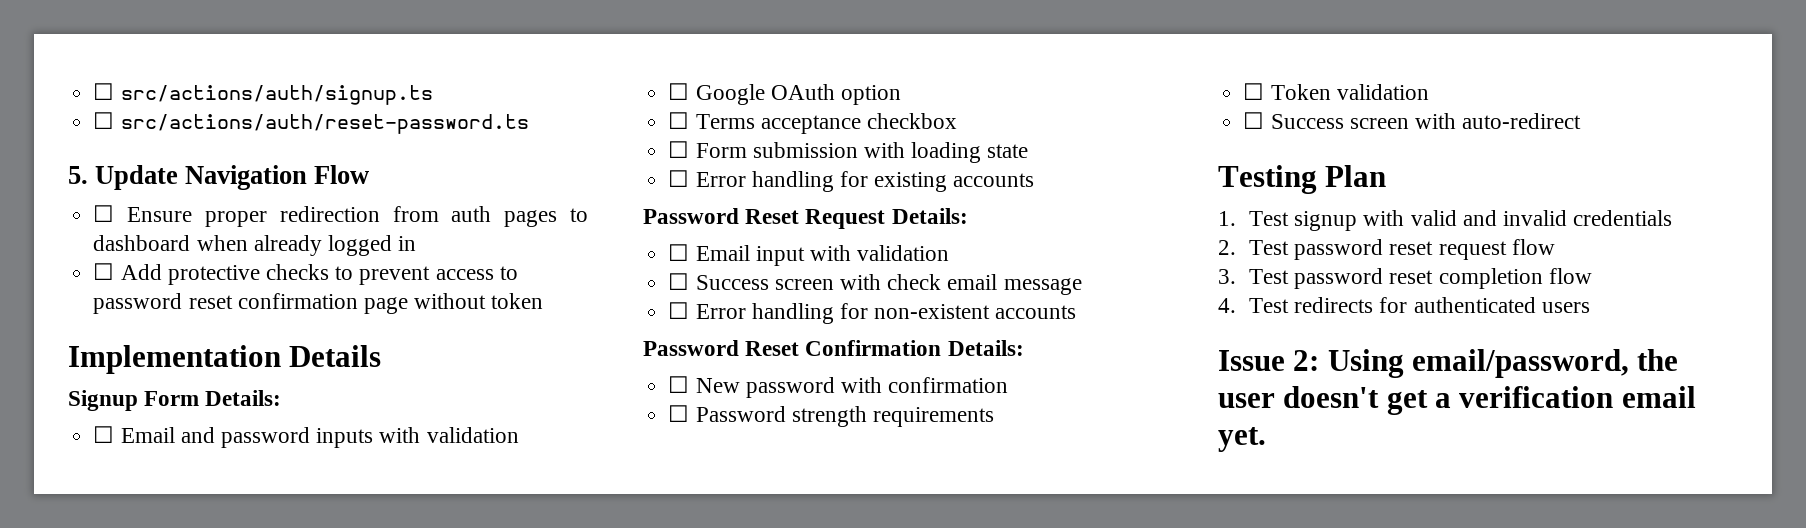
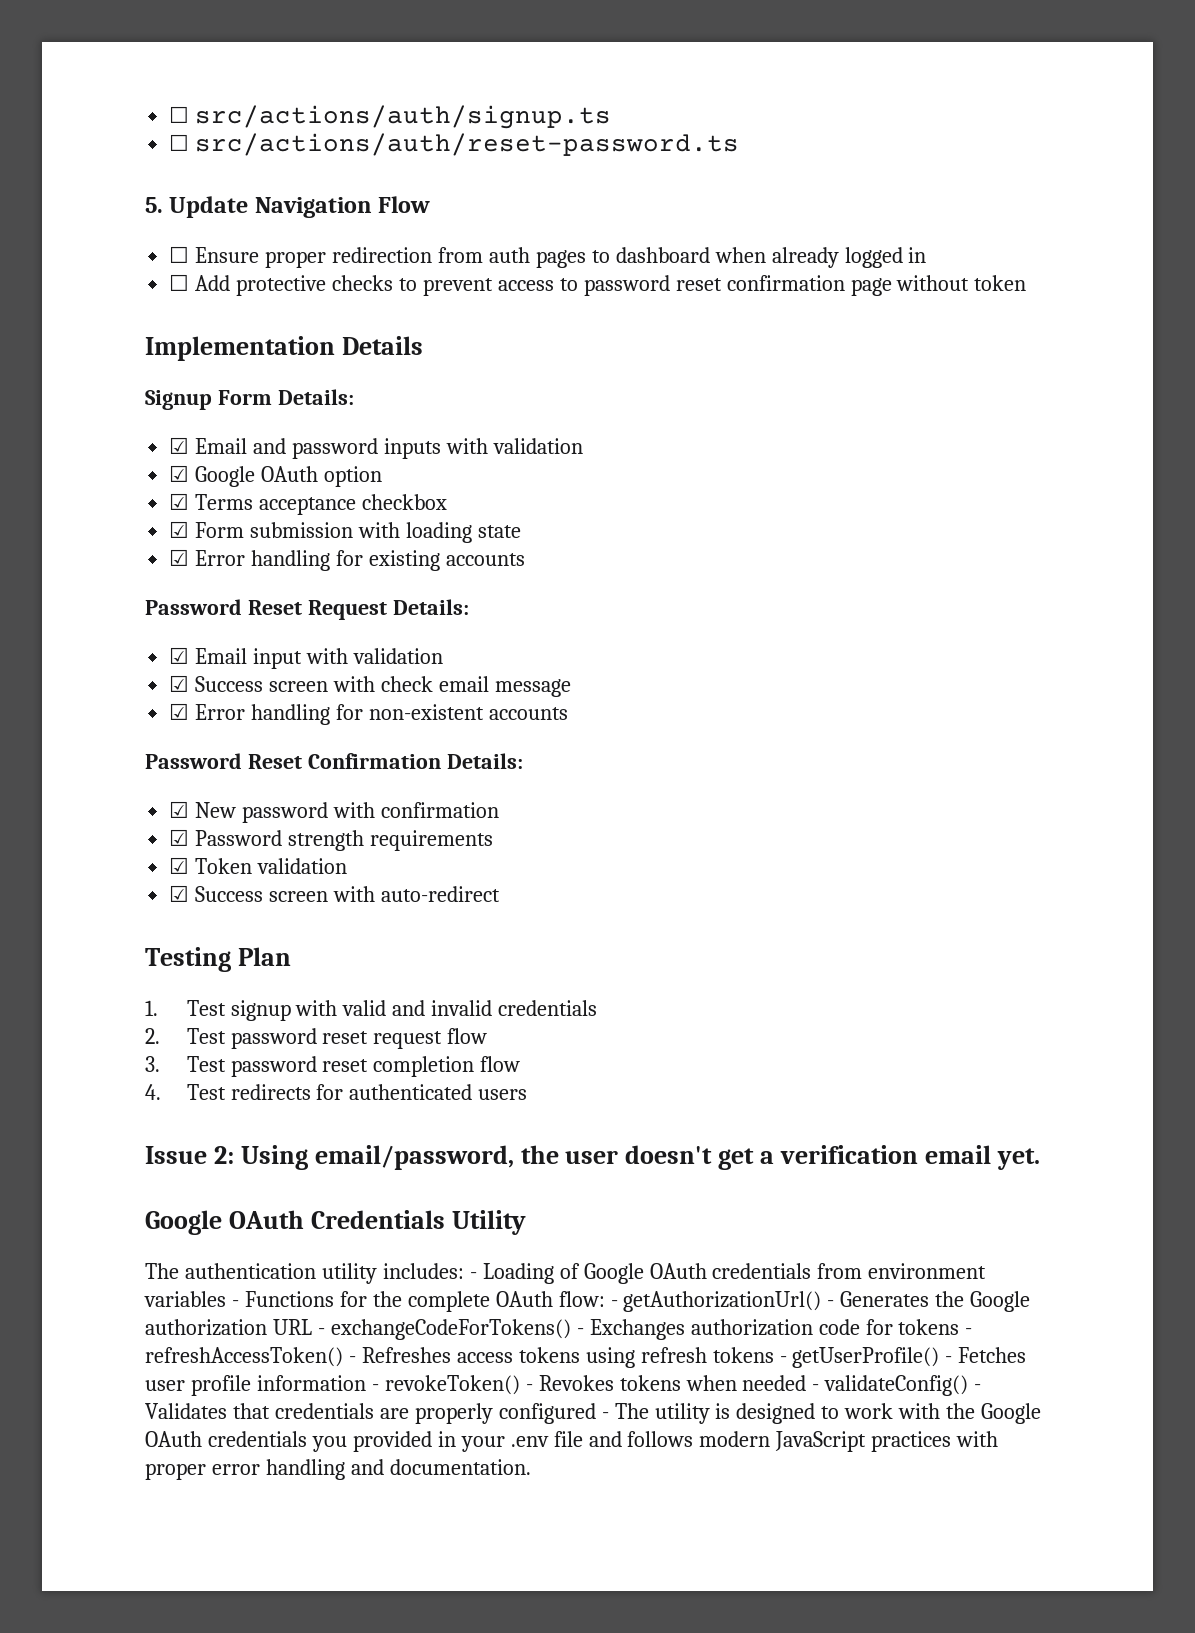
[93,426,115,443] ☐ -> [169,437,190,454] ☑
[668,83,690,100] ☐ -> [169,465,190,482] ☑
[668,112,690,129] ☐ -> [169,493,190,510] ☑
[668,141,690,158] ☐ -> [169,521,190,538] ☑
[668,170,690,187] ☐ -> [169,549,190,566] ☑
[668,244,690,261] ☐ -> [169,647,190,664] ☑
[668,273,690,290] ☐ -> [169,675,190,692] ☑
[668,302,690,319] ☐ -> [169,703,190,720] ☑
[668,376,690,393] ☐ -> [169,801,190,818] ☑
[668,405,690,422] ☐ -> [169,829,190,846] ☑
[1243,83,1265,100] ☐ -> [169,857,190,874] ☑
[1243,112,1265,129] ☐ -> [169,885,190,902] ☑
(1266, 439) none -> [145,1210,526,1235] [145,1263,987,1284] [144,1291,1031,1312] [145,1319,973,1340] [145,1347,1027,1368] [145,1375,982,1396] [145,1403,1042,1424] [145,1431,999,1452] [145,1459,531,1480] // Google OAuth Credentials Utility // The authentication utility includes: - Loading of Google OAuth credentials from environment variables - Functions for the complete OAuth flow: - getAuthorizationUrl() - Generates the Google authorization URL - exchangeCodeForTokens() - Exchanges authorization code for tokens - refreshAccessToken() - Refreshes access tokens using refresh tokens - getUserProfile() - Fetches user profile information - revokeToken() - Revokes tokens when needed - validateConfig() - Validates that credentials are properly configured - The utility is designed to work with the Google OAuth credentials you provided in your .env file and follows modern JavaScript practices with proper error handling and documentation.

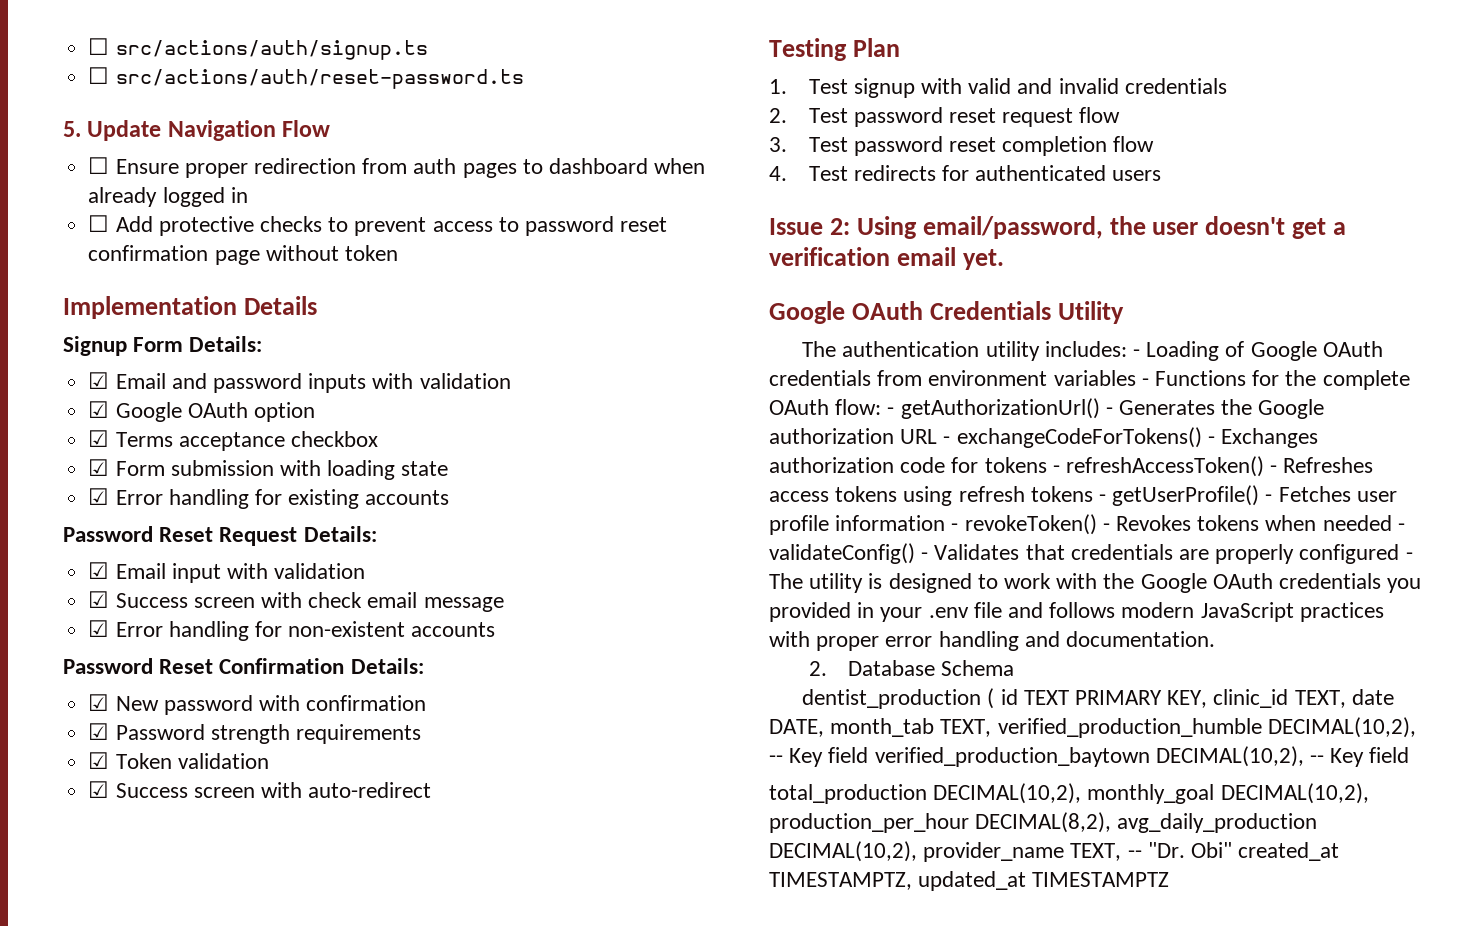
(531, 1467) none -> [808,660,1015,676] [802,688,1394,709] [769,717,1416,738] [769,746,1410,767] [769,783,1369,804] [769,812,1318,833] [769,841,1340,862] [769,871,1170,891] // 2. Database Schema // dentist_production ( id TEXT PRIMARY KEY, clinic_id TEXT, date DATE, month_tab TEXT, verified_production_humble DECIMAL(10,2), -- Key field verified_production_baytown DECIMAL(10,2), -- Key field // total_production DECIMAL(10,2), monthly_goal DECIMAL(10,2), production_per_hour DECIMAL(8,2), avg_daily_production DECIMAL(10,2), provider_name TEXT, -- "Dr. Obi" created_at TIMESTAMPTZ, updated_at TIMESTAMPTZ

